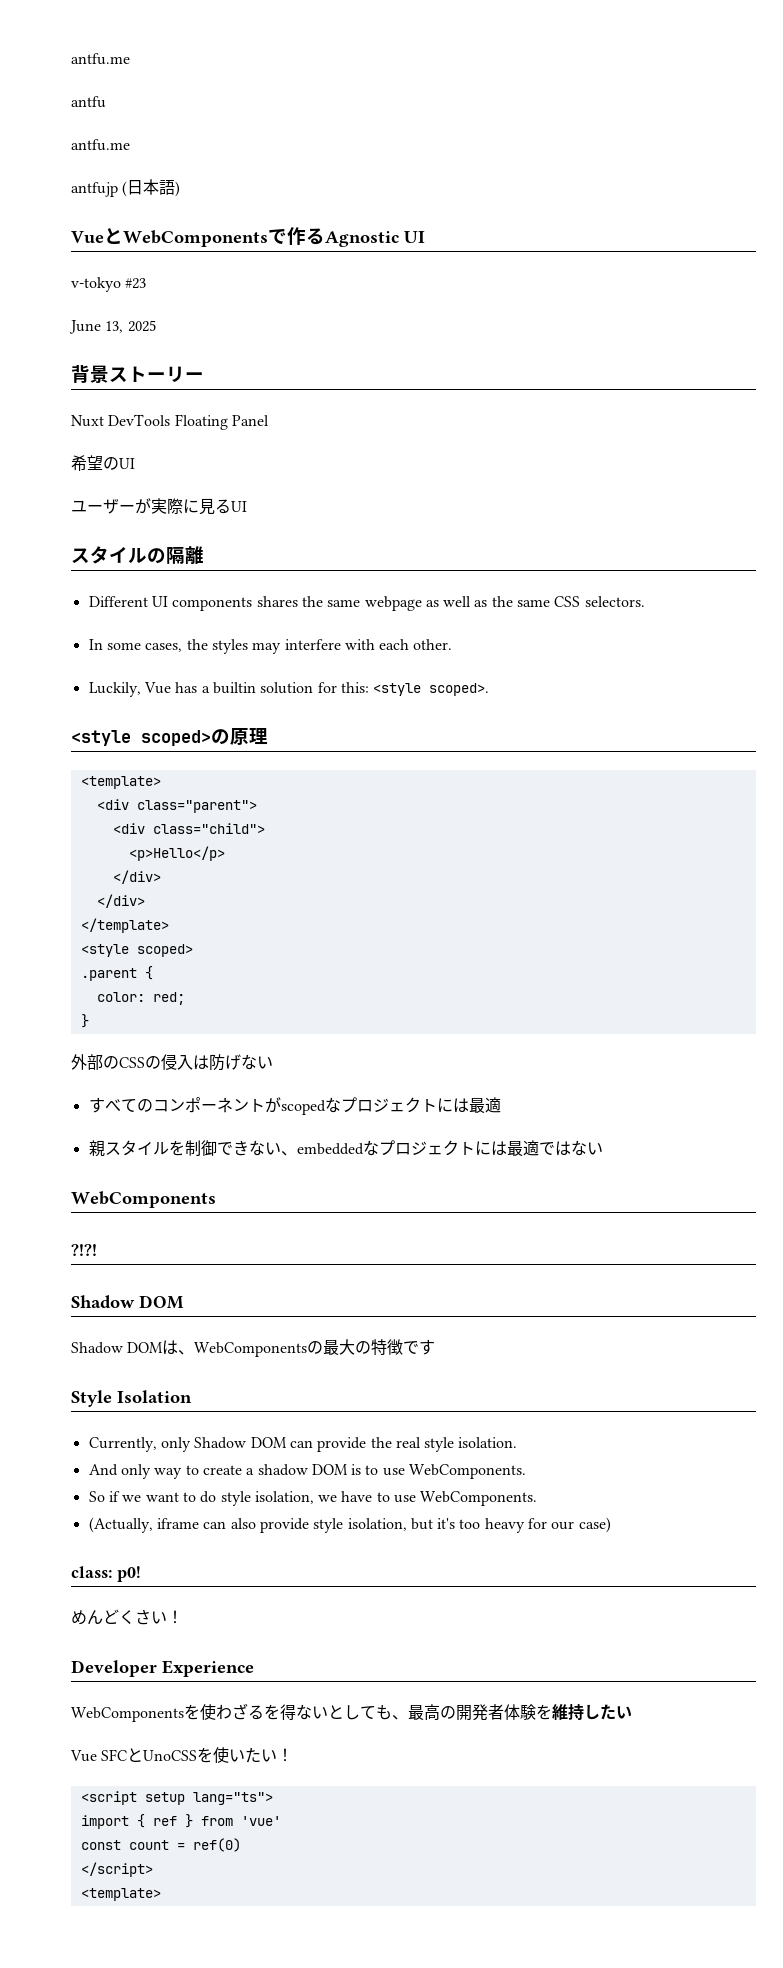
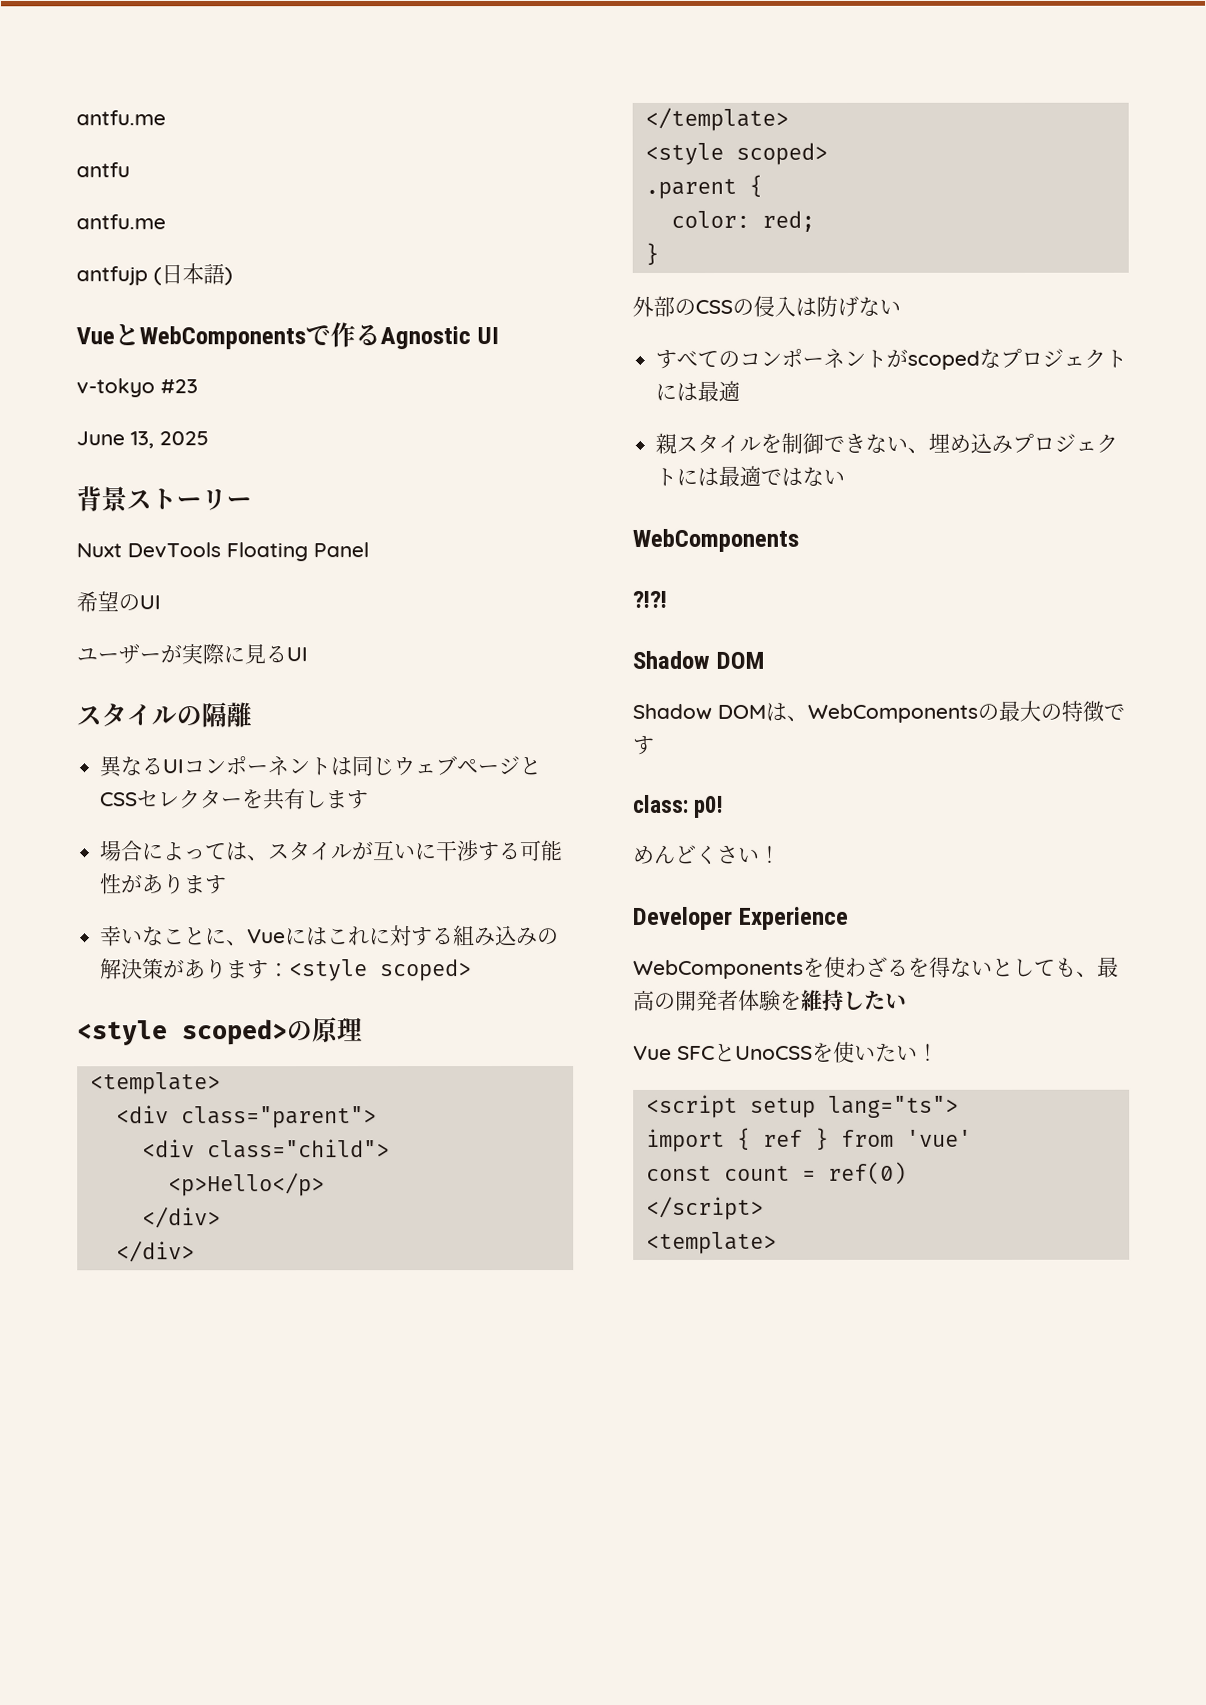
[88,596,645,611] [88,639,453,654] [88,682,490,697] Different UI components shares the same webpage as well as the same CSS selectors. // In some cases, the styles may interfere with each other. // Luckily, Vue has a builtin solution for this: <style scoped>. -> [99,755,542,778] [99,788,369,811] [99,840,564,862] [100,873,228,895] [100,925,560,947] [100,958,473,982] 異なるUIコンポーネントは同じウェブページとCSSセレクターを共有します // 場合によっては、スタイルが互いに干渉する可能性があります // 幸いなことに、Vueにはこれに対する組み込みの解決策があります：<style scoped>
[296,1140,379,1156] embeddedな -> [928,432,1014,454] 埋め込み
[71,1390,192,1407] [88,1437,518,1452] [88,1464,527,1479] [88,1491,538,1506] [88,1517,611,1533] // Style Isolation // Currently, only Shadow DOM can provide the real style isolation. // And only way to create a shadow DOM is to use WebComponents. // So if we want to do style isolation, we have to use WebComponents. // (Actually, iframe can also provide style isolation, but it's too heavy for our case) -> (654, 745) none

